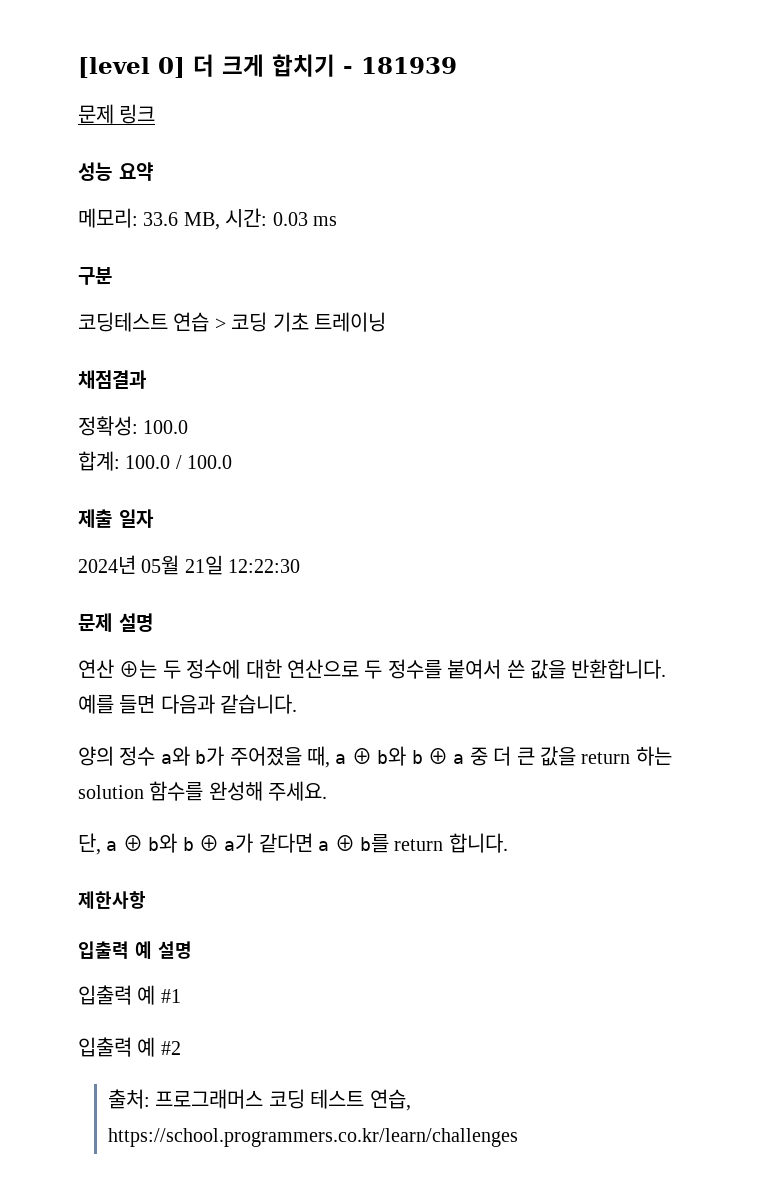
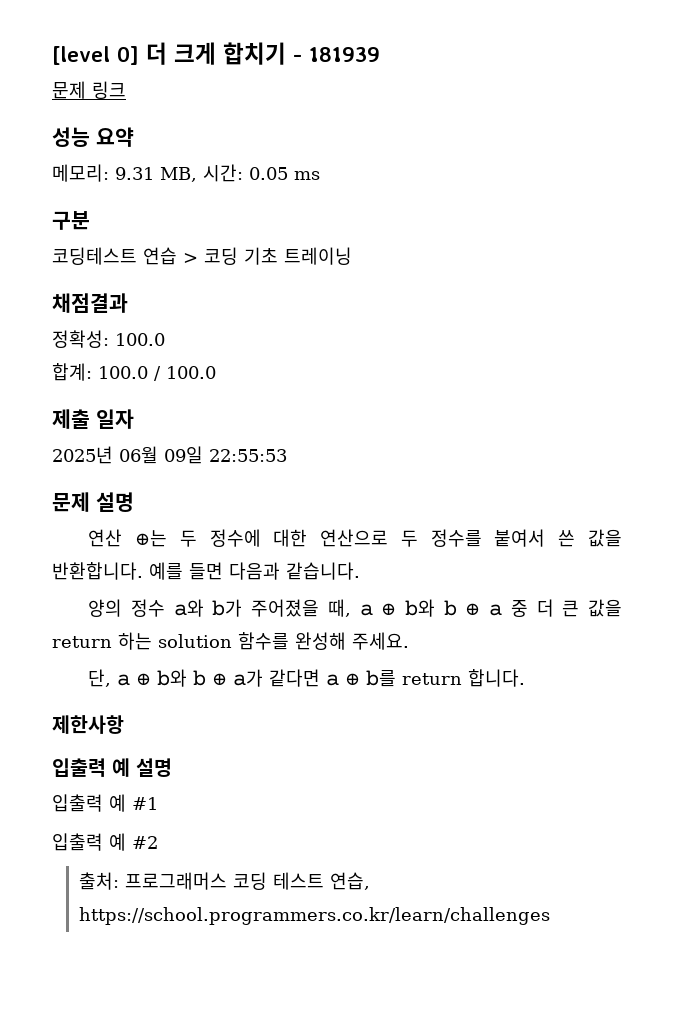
[143,212,179,226] 33.6 -> [115,167,154,180] 9.31
[272,212,308,226] 0.03 -> [249,167,288,180] 0.05
[78,555,301,575] 2024년 05월 21일 12:22:30 -> [52,446,287,464] 2025년 06월 09일 22:55:53

